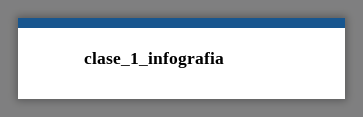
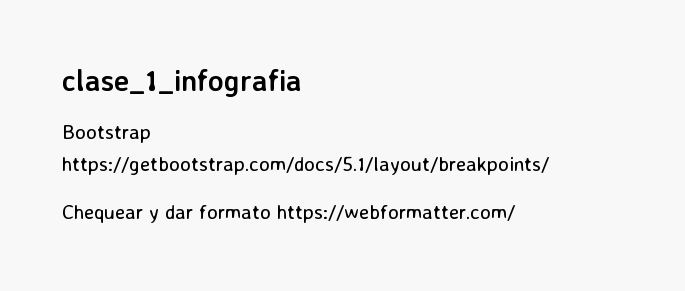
(224, 60) none -> [62,125,151,143] [62,156,549,175] [62,205,515,223] // Bootstrap https://getbootstrap.com/docs/5.1/layout/breakpoints/ // Chequear y dar formato https://webformatter.com/

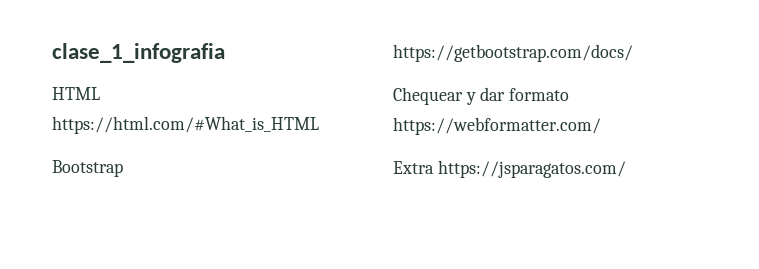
(302, 83) none -> [52,87,100,100] [52,116,319,134] // HTML https://html.com/#What_is_HTML
[62,156,549,175] https://getbootstrap.com/docs/5.1/layout/breakpoints/ -> [393,44,633,62] https://getbootstrap.com/docs/
(515, 214) none -> [393,160,626,178] // Extra https://jsparagatos.com/

